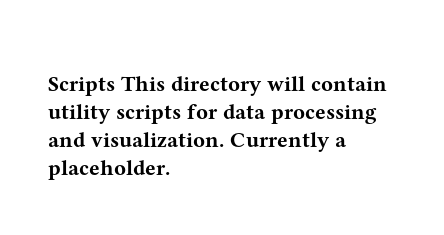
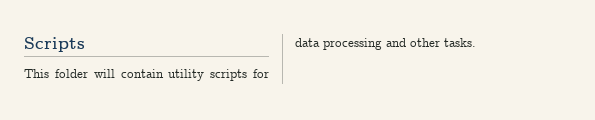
[121,76,262,96] This directory -> [24,69,88,78] // This folder
[91,132,347,152] [48,160,170,180] visualization. Currently a placeholder. -> [410,38,476,47] other tasks.

